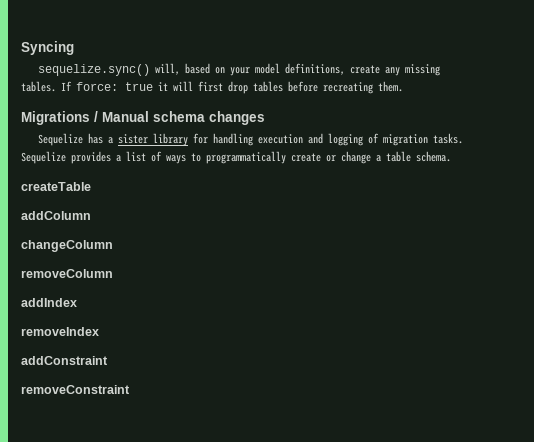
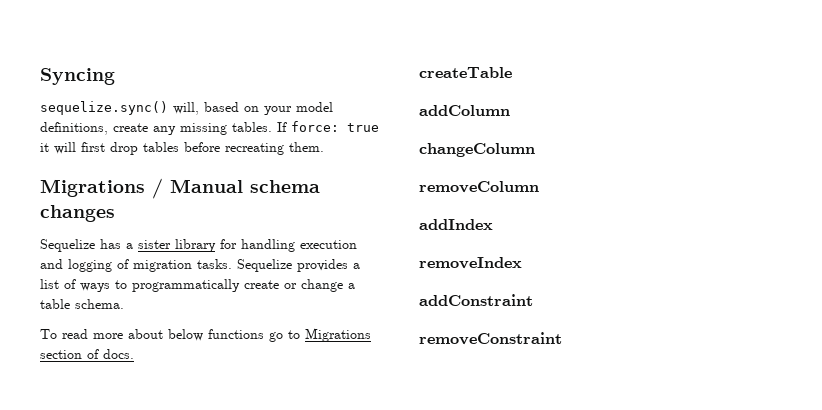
(451, 156) none -> [40,328,371,342] [40,349,134,359] // To read more about below functions go to Migrations section of docs.

